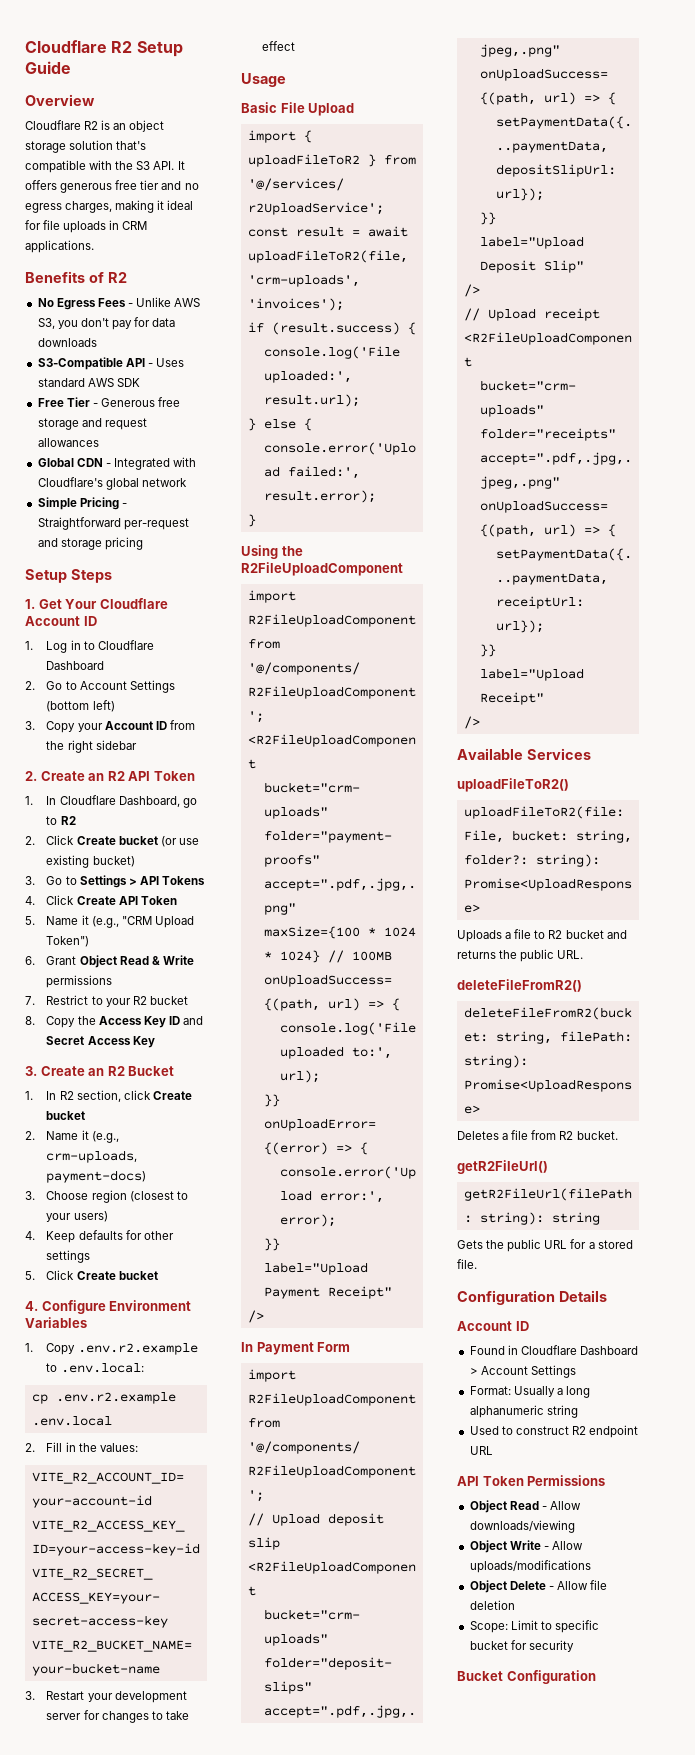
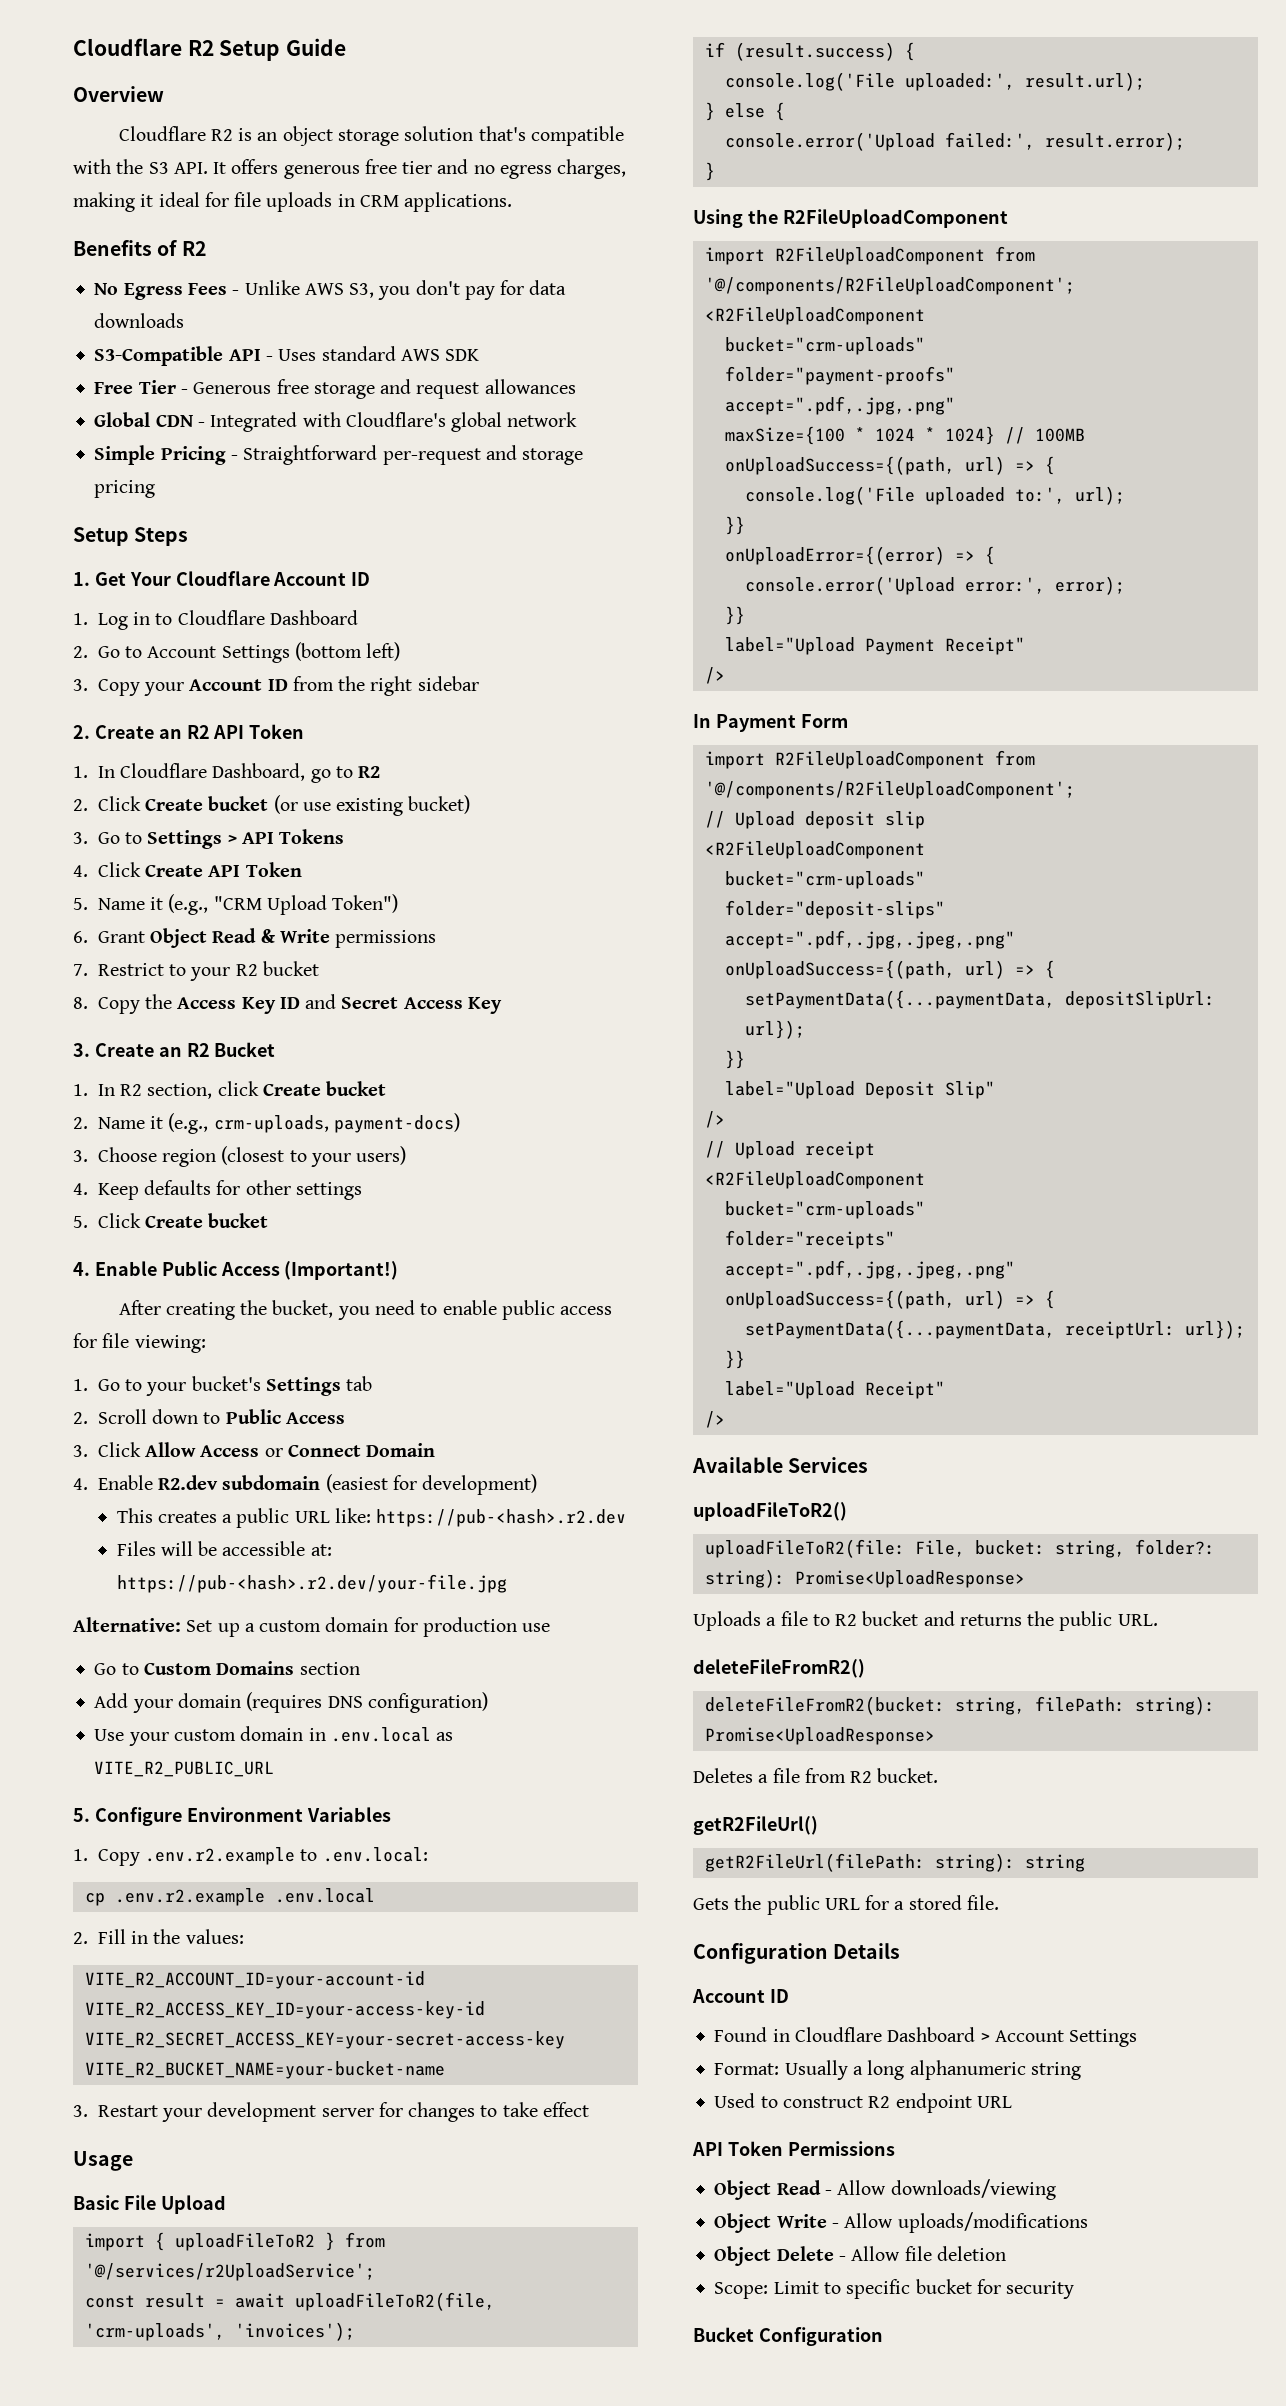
(38, 1306) none -> [94,1261,399,1280] [118,1300,613,1320] [73,1333,206,1353] [73,1376,373,1396] [73,1409,345,1424] [73,1442,436,1457] [73,1474,538,1495] [116,1508,627,1528] [116,1541,332,1556] [116,1574,507,1593] [73,1617,551,1637] [94,1661,360,1675] [94,1692,488,1713] [94,1726,454,1746] [94,1761,275,1777] [73,1808,90,1822] Enable Public Access (Important!) // After creating the bucket, you need to enable public access for file viewing: // 1. Go to your bucket's Settings tab // 2. Scroll down to Public Access // 3. Click Allow Access or Connect Domain // 4. Enable R2.dev subdomain (easiest for development) // This creates a public URL like: https://pub-<hash>.r2.dev // Files will be accessible at: https://pub-<hash>.r2.dev/your-file.jpg // Alternative: Set up a custom domain for production use // Go to Custom Domains section // Add your domain (requires DNS configuration) // Use your custom domain in .env.local as VITE_R2_PUBLIC_URL // 5.

